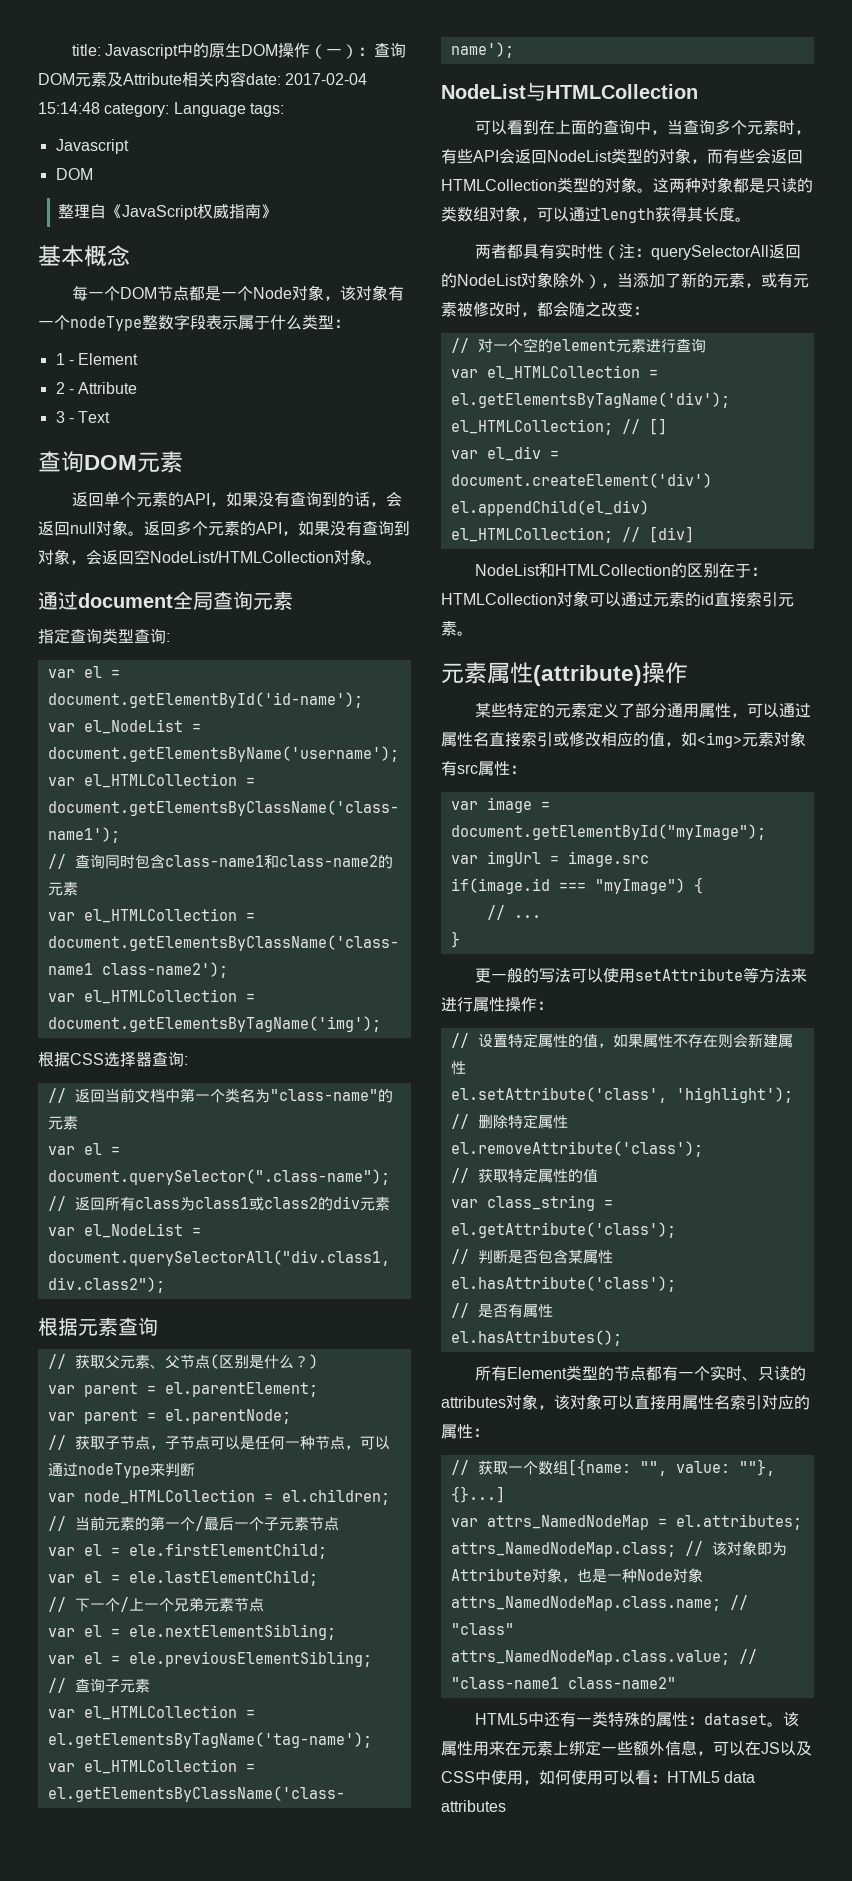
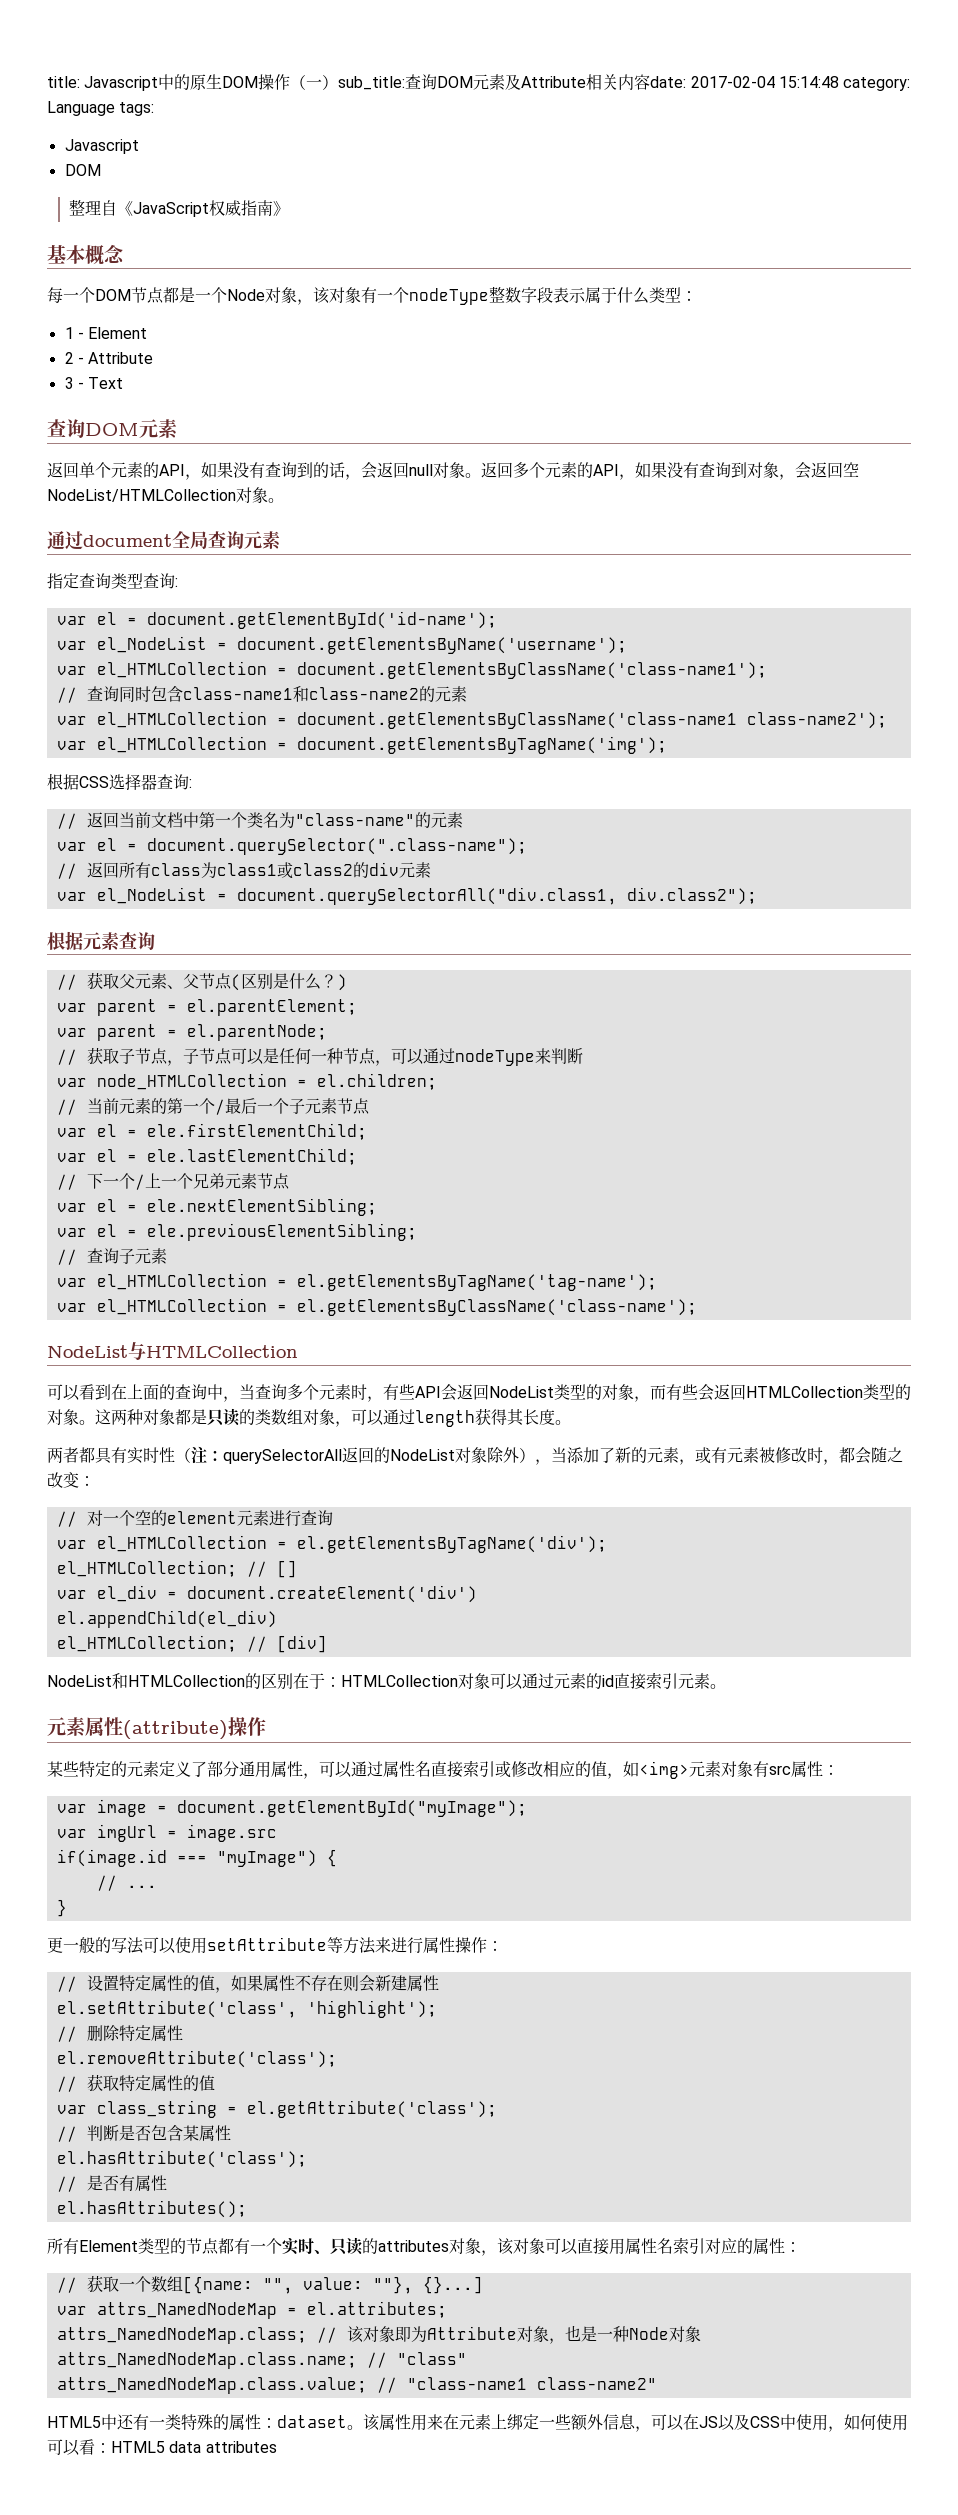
[357,47,374,56] ： -> [338,76,406,90] sub_title:

